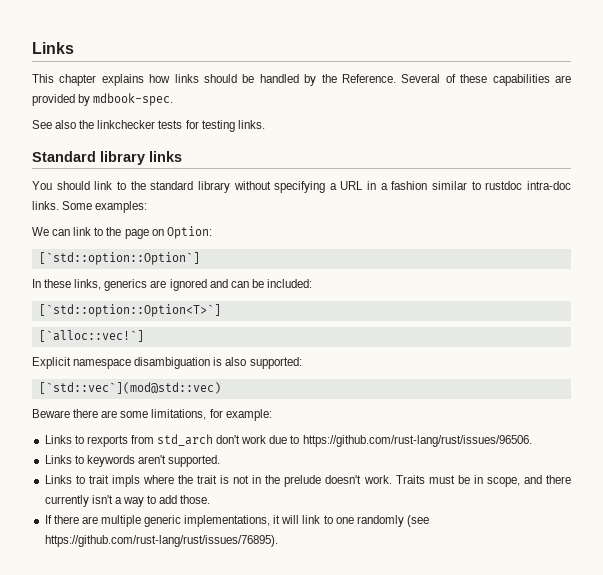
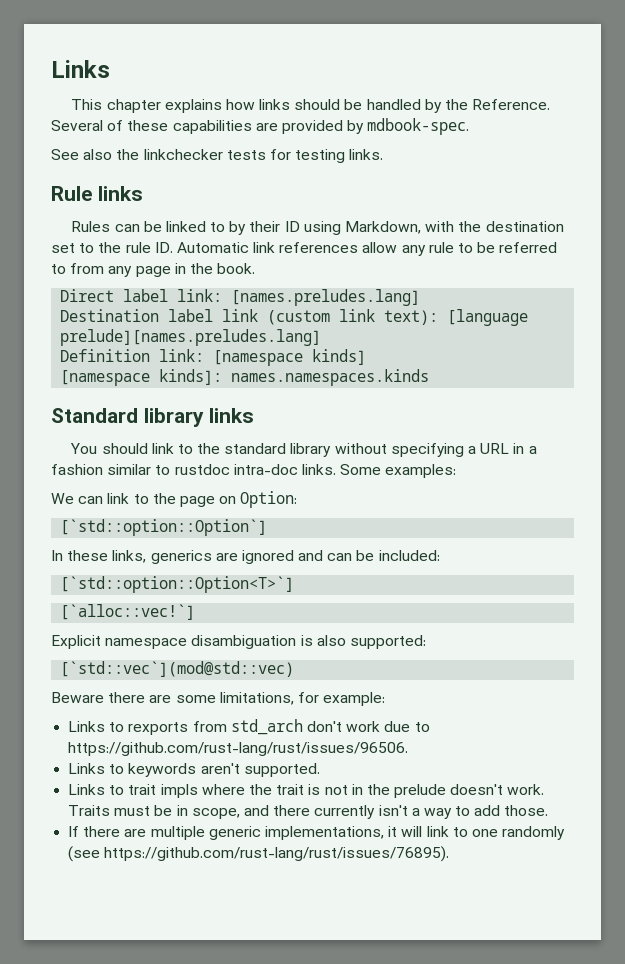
(265, 124) none -> [51,186,143,201] [71,221,564,235] [51,242,558,256] [51,263,256,277] [60,289,421,306] [60,309,529,326] [60,329,322,346] [60,349,367,366] [60,369,430,386] // Rule links // Rules can be linked to by their ID using Markdown, with the destination set to the rule ID. Automatic link references allow any rule to be referred to from any page in the book. // Direct label link: [names.preludes.lang] // Destination label link (custom link text): [language prelude][names.preludes.lang] // Definition link: [namespace kinds] // [namespace kinds]: names.namespaces.kinds

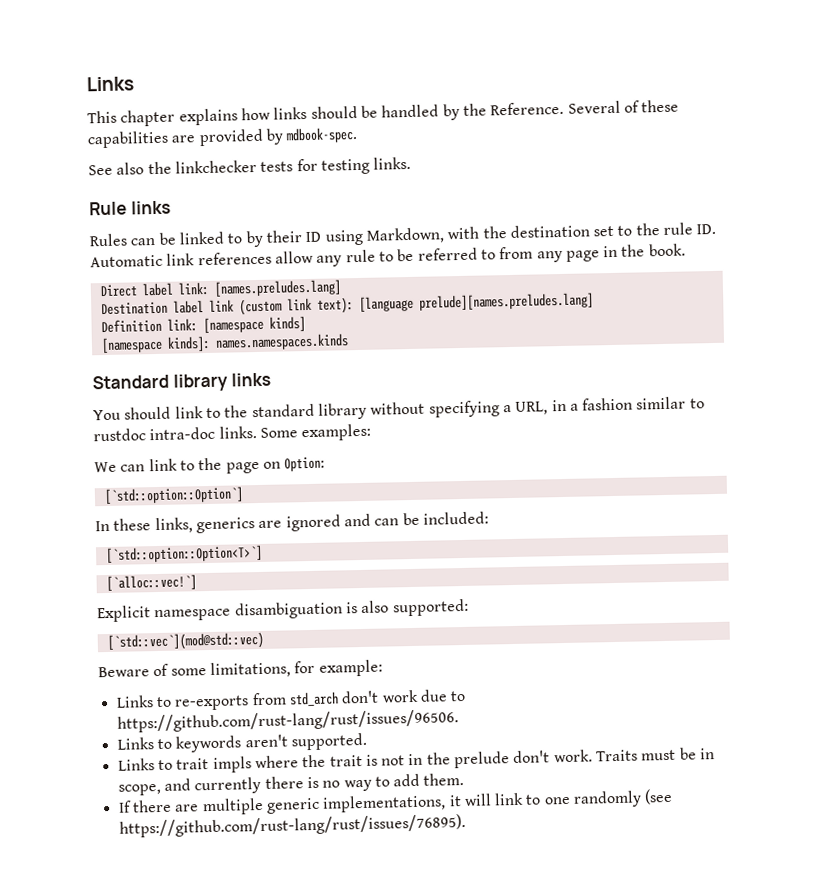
[480,443,510,454] URL -> [515,401,549,415] URL,
[108,692,172,703] there are -> [153,663,170,677] of
[128,722,189,735] rexports -> [174,695,250,711] re-exports
[450,784,504,795] doesn't -> [513,750,551,764] don't
[273,805,420,819] there currently isn't a -> [194,776,341,795] currently there is no
[504,805,549,816] those. -> [423,772,465,786] them.

